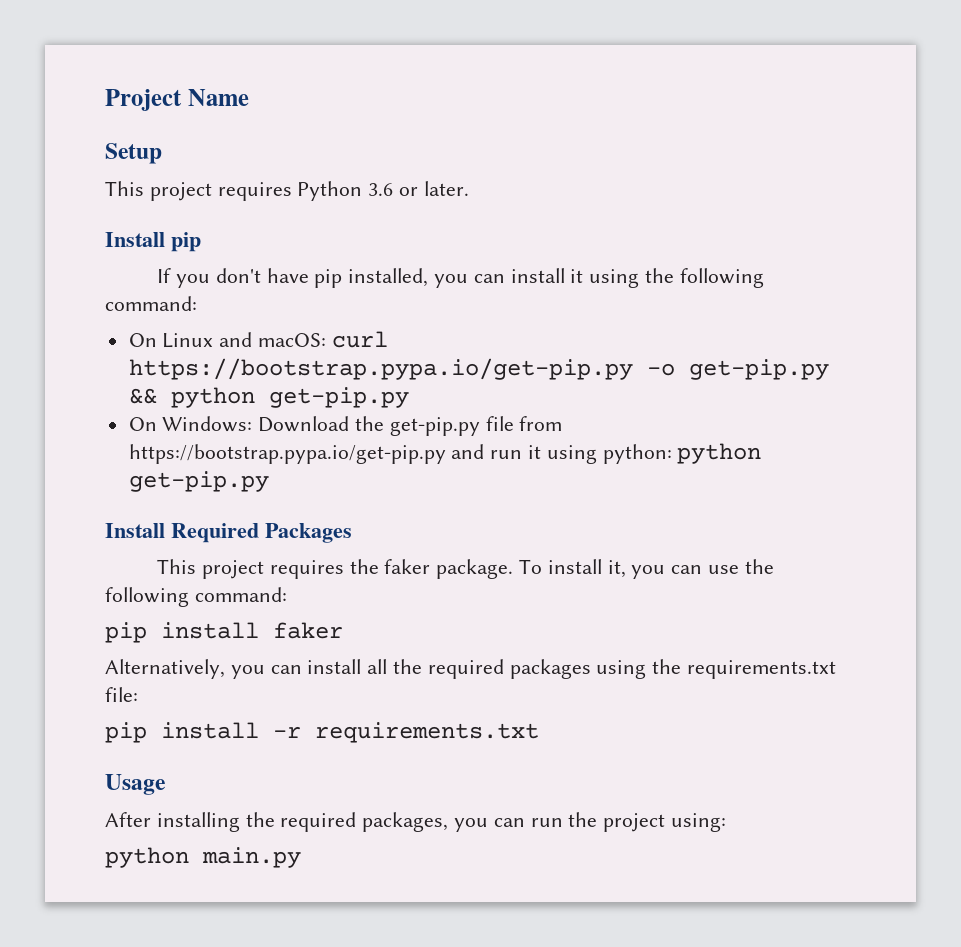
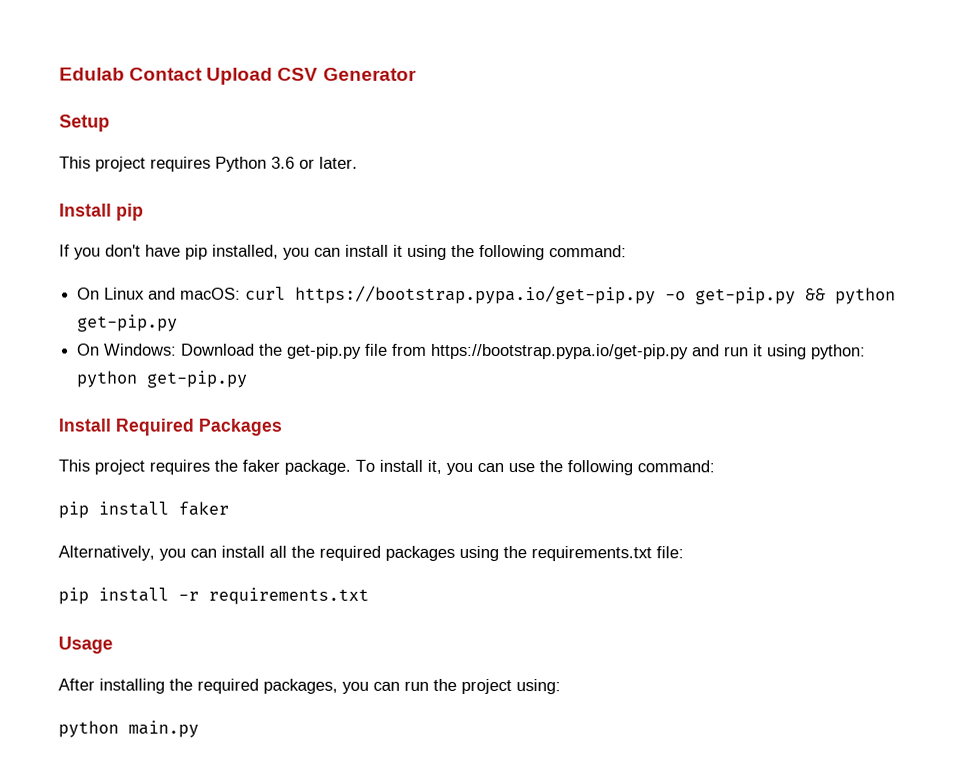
[105,89,249,111] Project Name -> [59,67,417,85] Edulab Contact Upload CSV Generator

